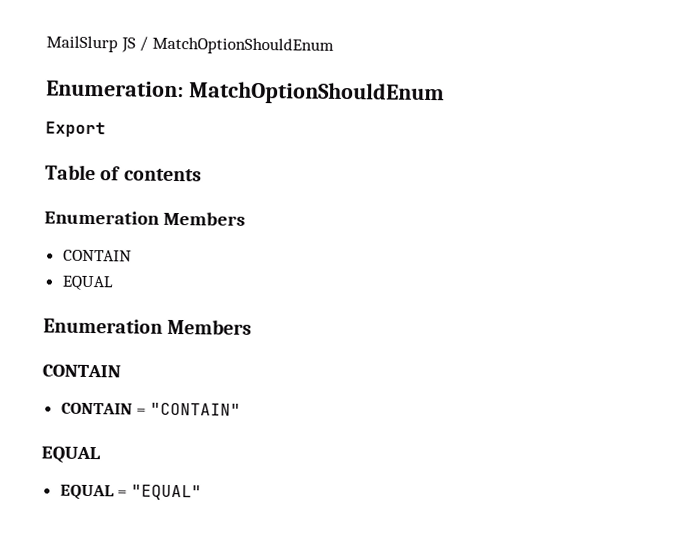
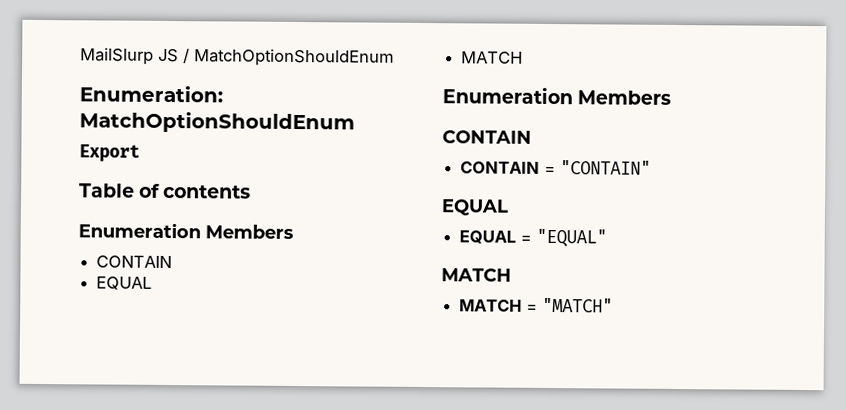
(113, 283) none -> [461,51,524,64] // MATCH
(202, 492) none -> [441,268,512,282] [459,297,614,313] // MATCH // MATCH = "MATCH"

